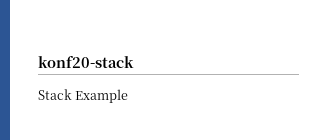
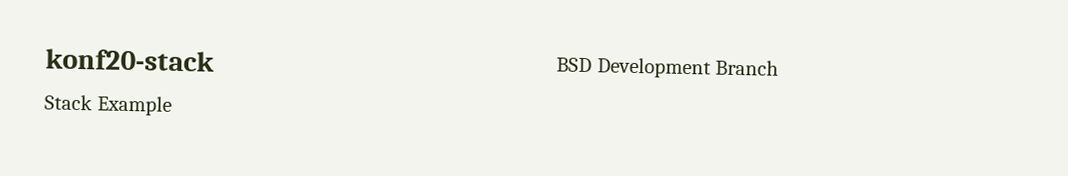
(129, 96) none -> [556,57,780,79] // BSD Development Branch

